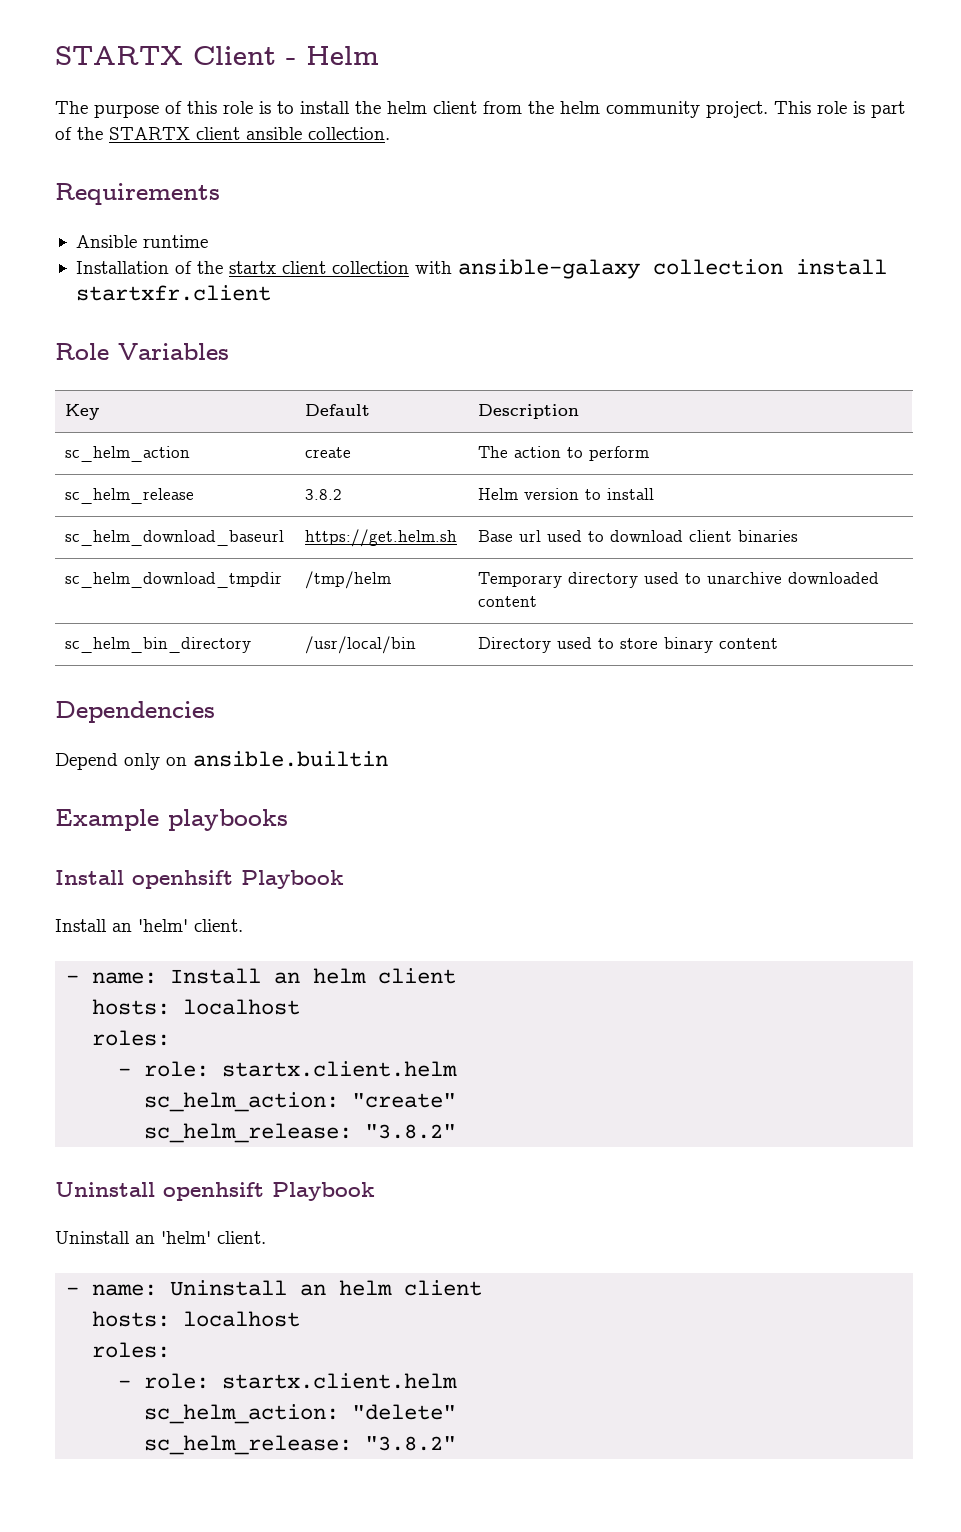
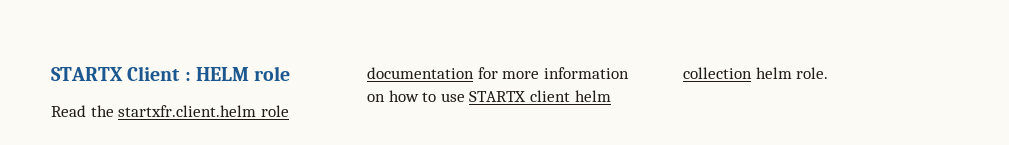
[286,46,379,65] [55,101,905,118] [55,127,390,140] [55,183,220,205] [75,235,208,248] [75,259,887,279] [75,285,271,301] [55,343,229,360] [65,404,100,420] [305,404,371,416] [478,404,580,419] [65,446,191,462] [305,447,352,458] [478,446,650,461] [65,488,195,504] [305,489,343,500] [478,488,655,500] [65,530,285,546] [305,529,458,547] [478,530,799,542] [65,572,283,588] [305,571,392,589] [478,572,880,588] [478,596,538,607] [65,637,252,653] [305,636,417,654] [478,637,779,653] [55,701,215,723] [55,751,388,770] [55,809,288,831] [55,870,344,889] [55,919,243,932] [66,968,457,984] [92,999,301,1015] [92,1030,171,1046] [118,1061,458,1077] [144,1092,457,1112] [144,1123,457,1143] [55,1182,375,1201] [55,1231,266,1244] [66,1280,483,1296] [92,1311,301,1327] [92,1342,171,1358] [118,1373,458,1389] [144,1404,457,1424] [144,1435,457,1455] - Helm // The purpose of this role is to install the helm client from the helm community project. This role is part of the STARTX client ansible collection. // Requirements // Ansible runtime // Installation of the startx client collection with ansible-galaxy collection install startxfr.client // Role Variables // Key | Default | Description // sc_helm_action | create | The action to perform // sc_helm_release | 3.8.2 | Helm version to install // sc_helm_download_baseurl | https://get.helm.sh | Base url used to download client binaries // sc_helm_download_tmpdir | /tmp/helm | Temporary directory used to unarchive downloaded content // sc_helm_bin_directory | /usr/local/bin | Directory used to store binary content // Dependencies // Depend only on ansible.builtin // Example playbooks // Install openhsift Playbook // Install an 'helm' client. // - name: Install an helm client // hosts: localhost // roles: // - role: startx.client.helm // sc_helm_action: "create" // sc_helm_release: "3.8.2" // Uninstall openhsift Playbook // Uninstall an 'helm' client. // - name: Uninstall an helm client // hosts: localhost // roles: // - role: startx.client.helm // sc_helm_action: "delete" // sc_helm_release: "3.8.2" -> [184,66,291,81] [51,105,289,117] [367,67,629,79] [367,90,611,102] [683,67,829,79] : HELM role // Read the startxfr.client.helm role documentation for more information on how to use STARTX client helm collection helm role.

